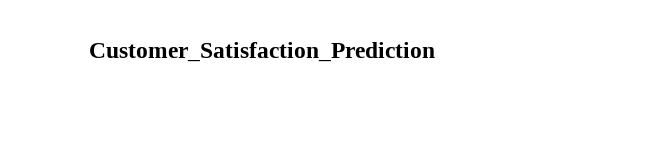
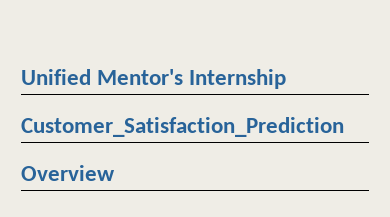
(89, 52) none -> [21,69,287,89] Unified Mentor's Internship //
(435, 52) none -> [21,165,115,181] // Overview

